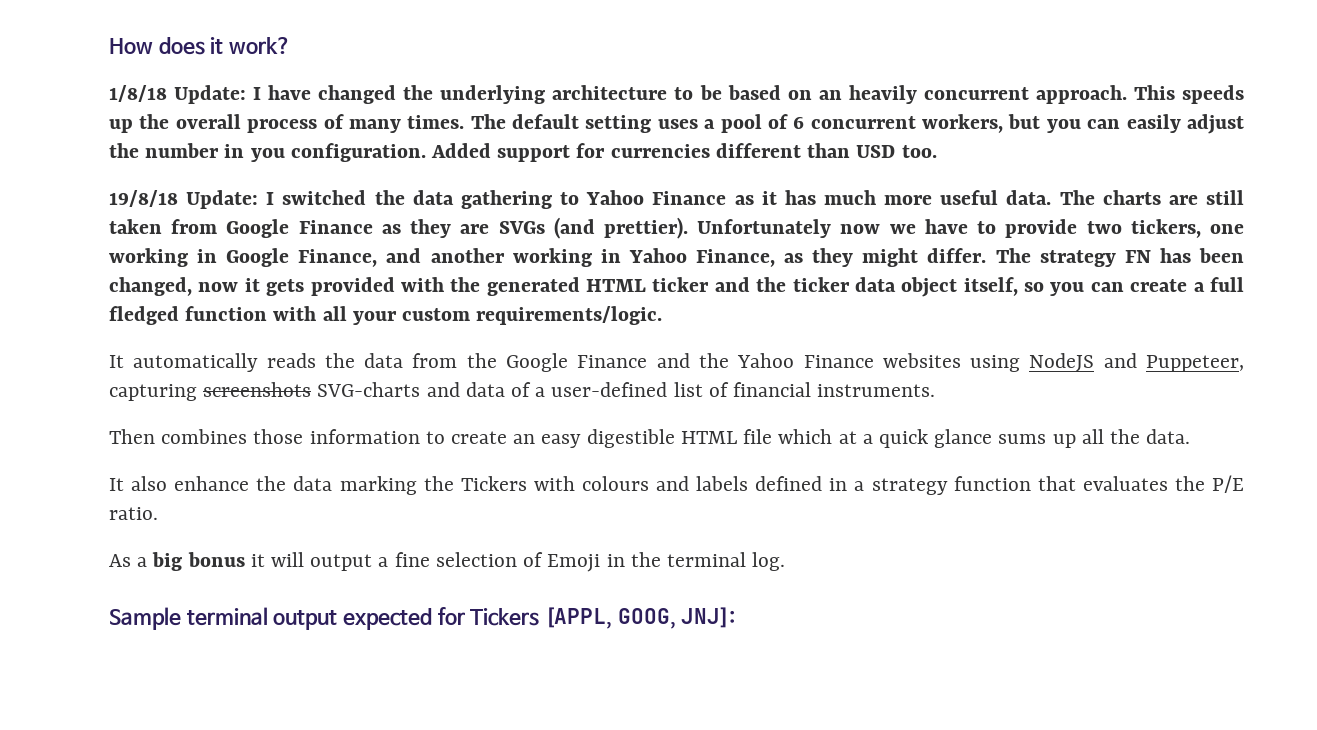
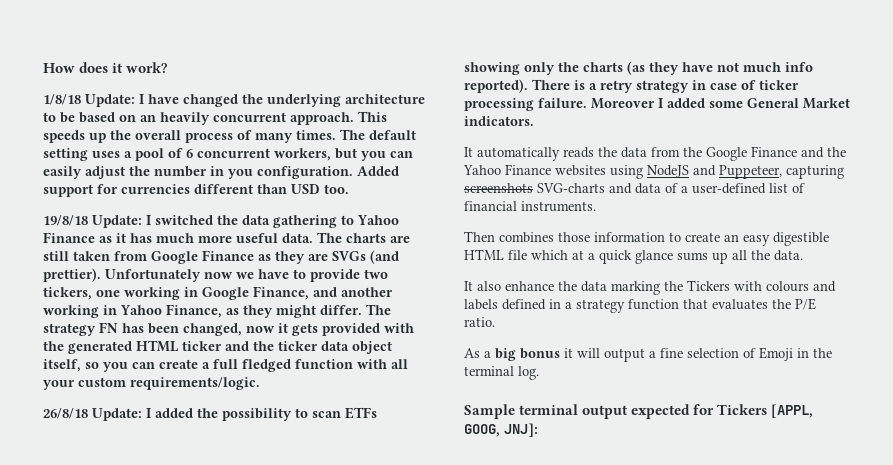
(663, 315) none -> [43,407,377,421] [464,61,813,75] [464,79,799,93] [464,98,850,111] [464,116,534,126] // 26/8/18 Update: I added the possibility to scan ETFs showing only the charts (as they have not much info reported). There is a retry strategy in case of ticker processing failure. Moreover I added some General Market indicators.

